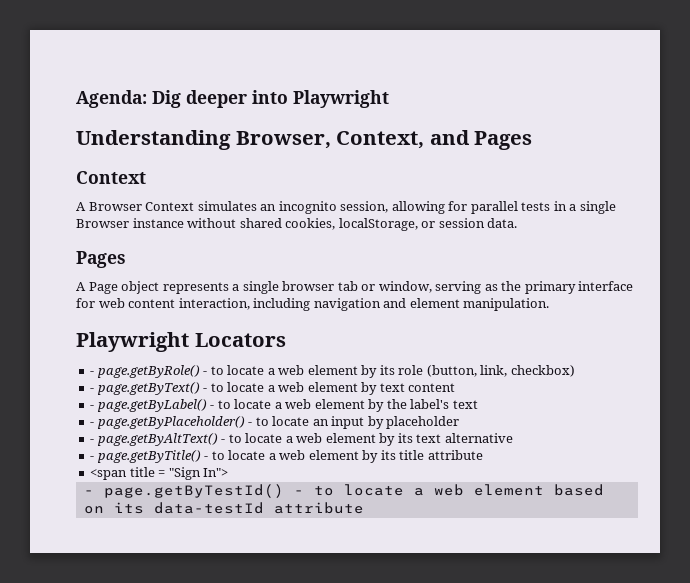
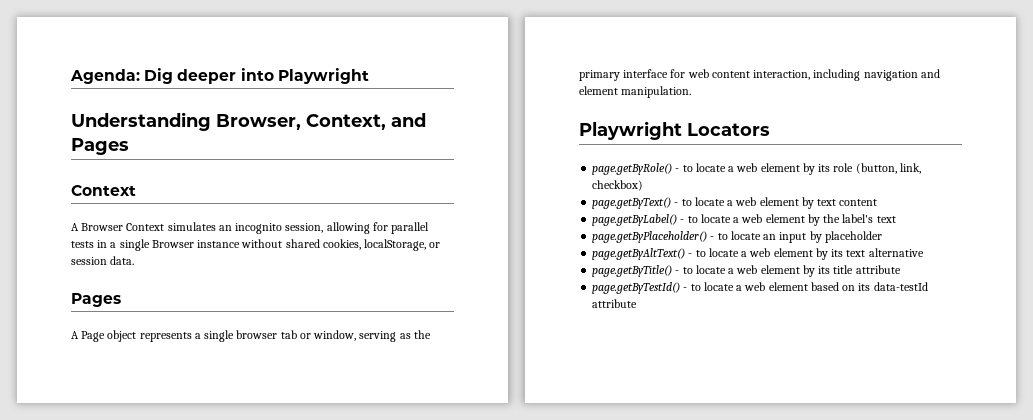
[90,371,95,375] - -> (770, 129) none
[90,388,95,392] - -> (644, 185) none
[90,405,95,409] - -> (878, 202) none
[90,422,95,426] - -> (896, 219) none
[90,439,95,443] - -> (882, 237) none
[90,456,95,460] - -> (924, 252) none
[90,467,229,480] [83,490,94,495] <span title = "Sign In"> // - -> (901, 269) none

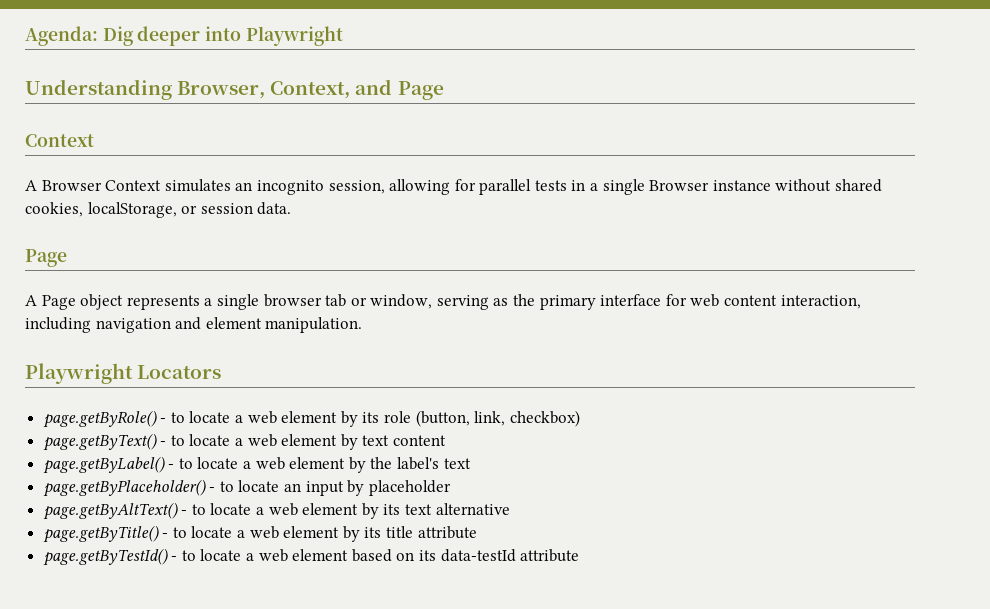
[71,138,129,155] Pages -> [397,81,444,100] Page
[71,293,121,307] Pages -> [25,249,67,267] Page

